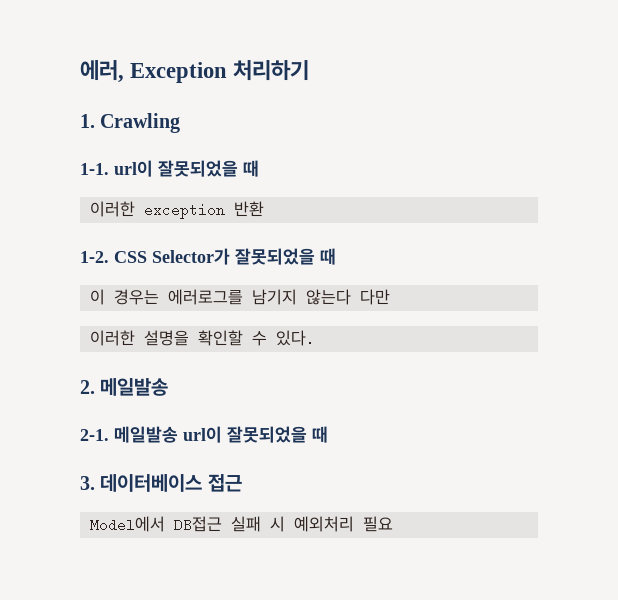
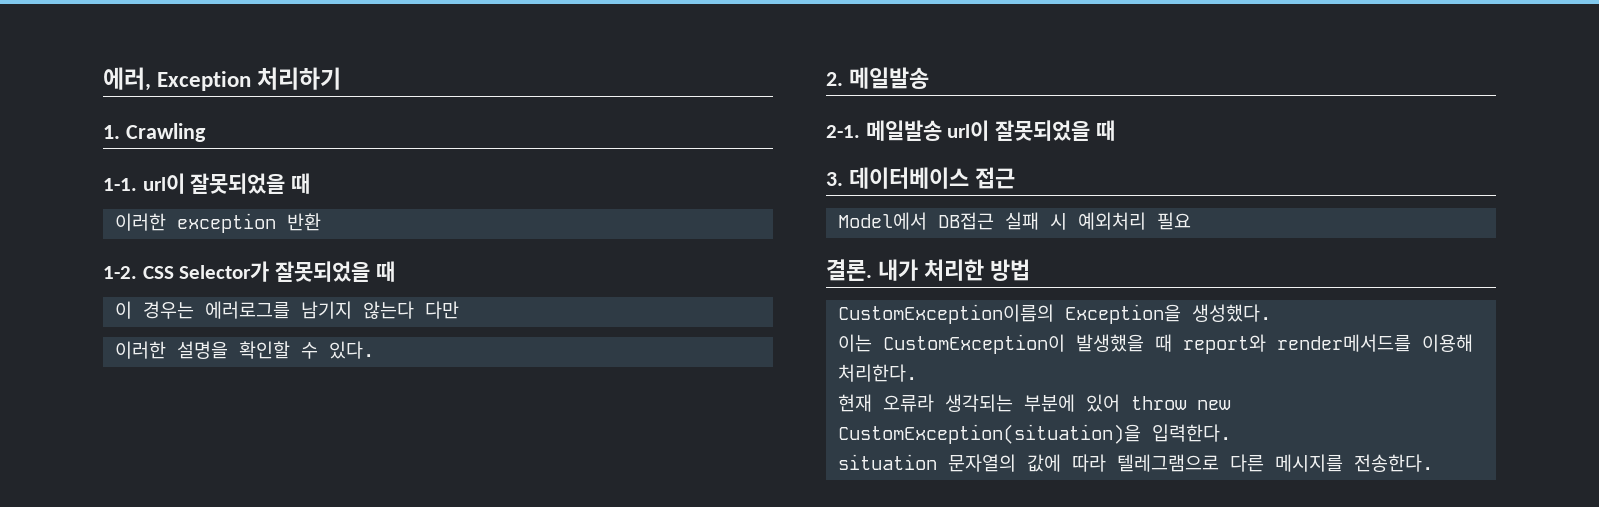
(393, 524) none -> [826,259,1030,281] [838,304,1271,324] [838,334,1473,354] [838,364,917,382] [838,394,1231,412] [838,424,1231,444] [838,454,1433,472] // 결론. 내가 처리한 방법 // CustomException이름의 Exception을 생성했다. // 이는 CustomException이 발생했을 때 report와 render메서드를 이용해 처리한다. // 현재 오류라 생각되는 부분에 있어 throw new CustomException(situation)을 입력한다. // situation 문자열의 값에 따라 텔레그램으로 다른 메시지를 전송한다.

